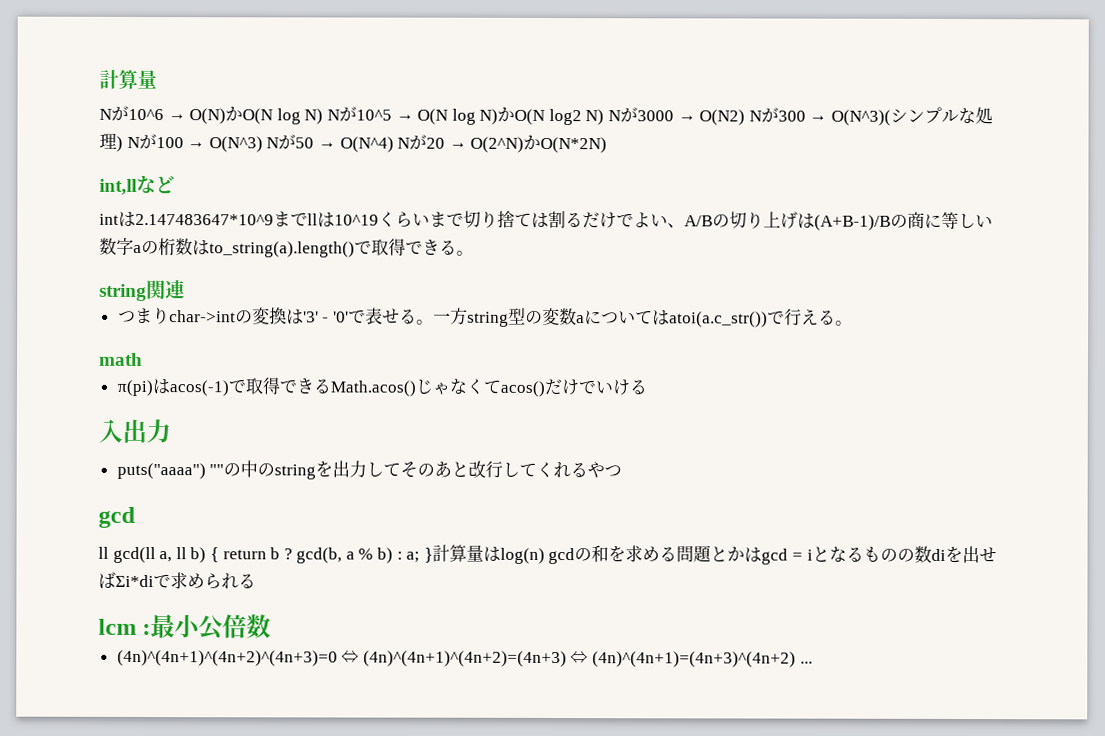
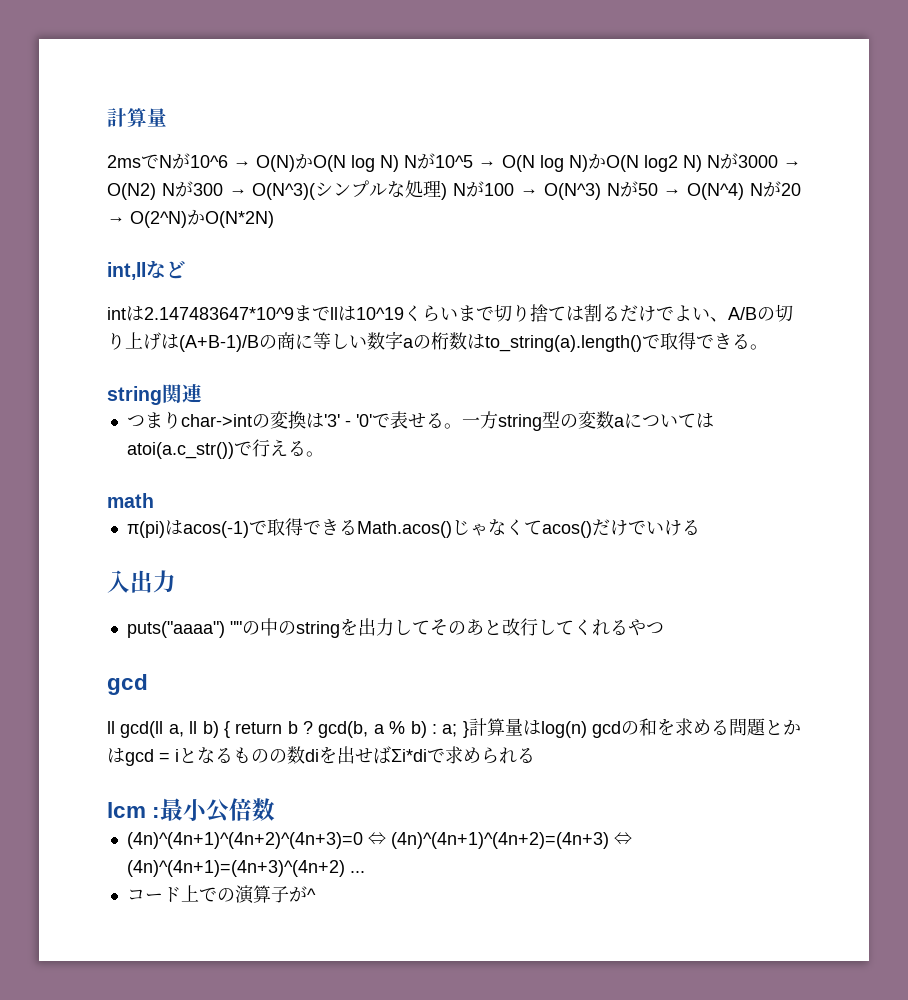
(157, 79) none -> [107,154,159,169] 2msで
(813, 662) none -> [126,885,316,904] // コード上での演算子が^

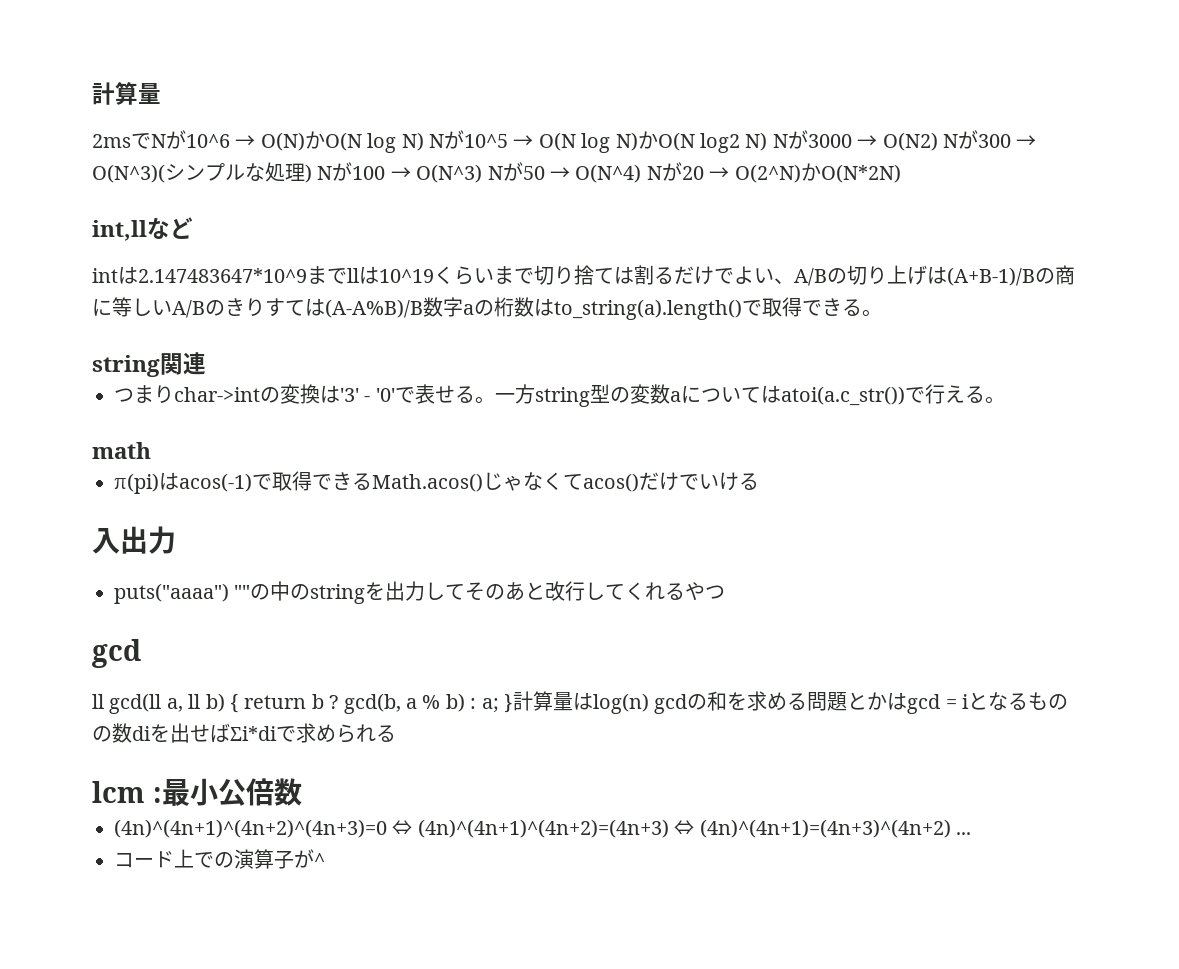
(367, 342) none -> [172,298,423,318] A/Bのきりすては(A-A%B)/B

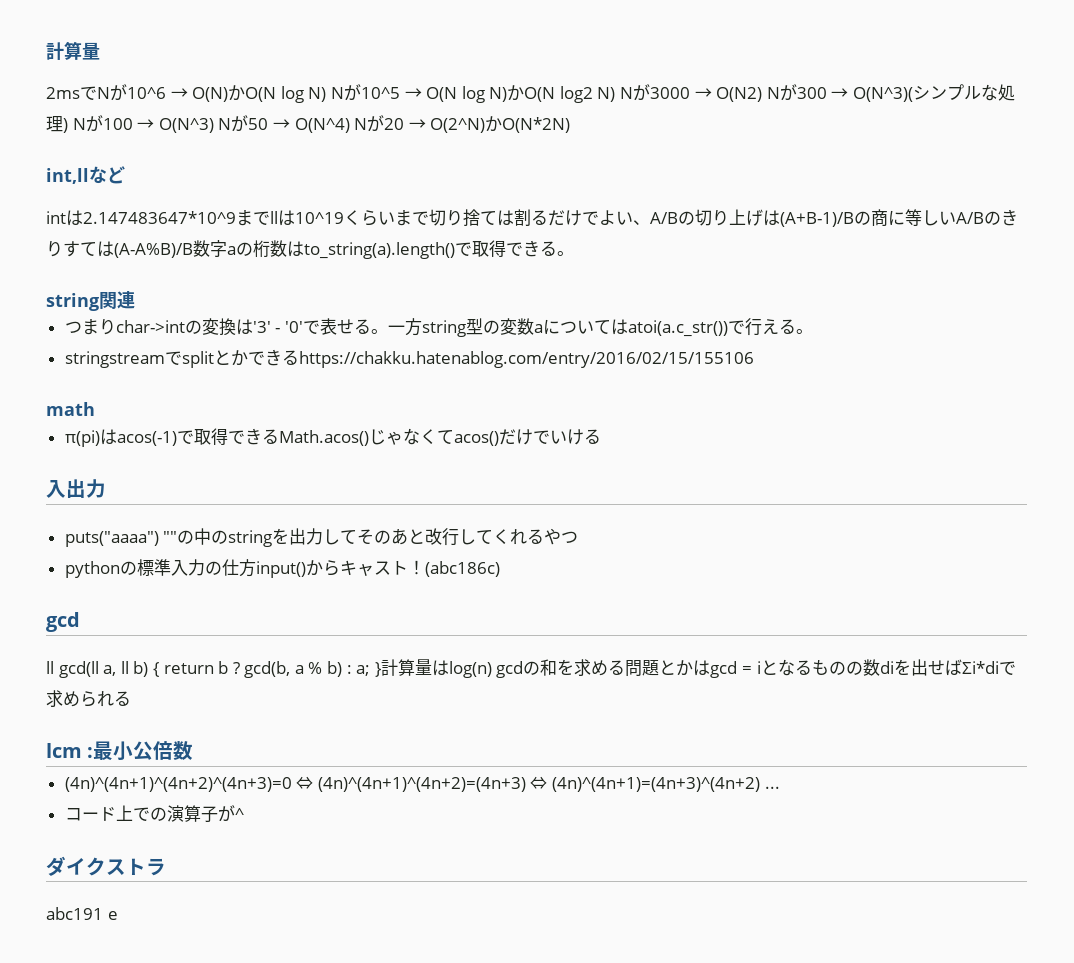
(1005, 400) none -> [64,349,754,368] // stringstreamでsplitとかできるhttps://chakku.hatenablog.com/entry/2016/02/15/155106
(726, 592) none -> [64,559,500,578] // pythonの標準入力の仕方input()からキャスト！(abc186c)
(325, 860) none -> [46,856,166,876] [46,907,118,920] // ダイクストラ // abc191 e

